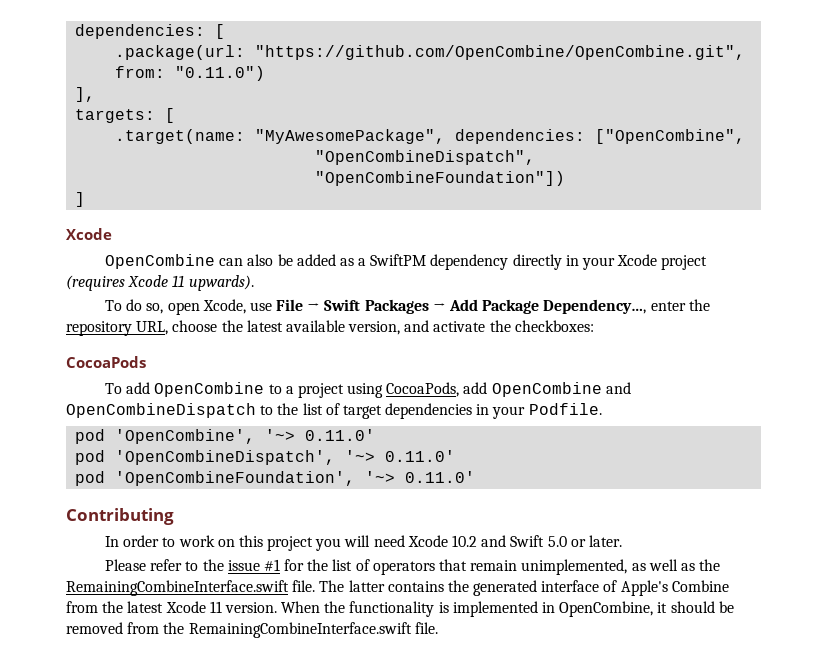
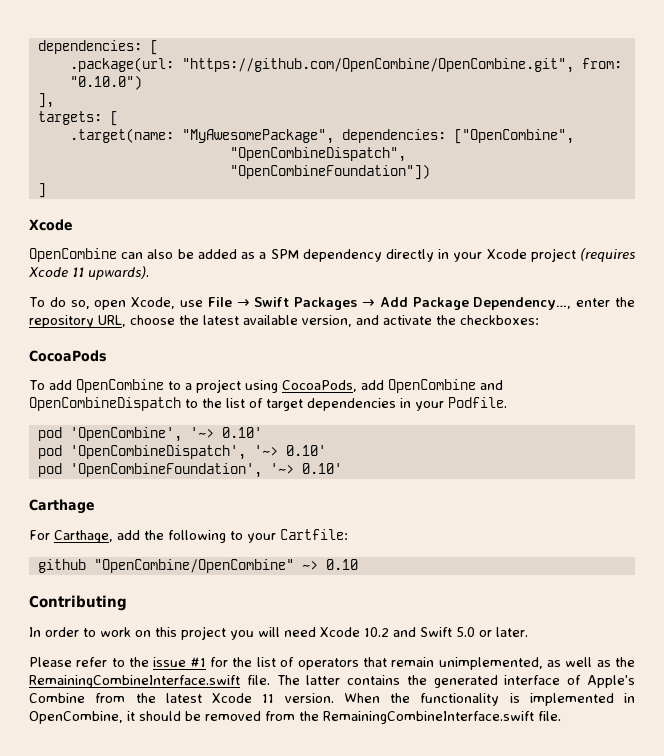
[175,66,266,81] "0.11.0") -> [69,75,142,90] "0.10.0")
[370,254,427,266] SwiftPM -> [270,249,299,259] SPM
[305,429,376,441] 0.11.0' -> [221,427,262,438] 0.10'
[385,450,456,462] 0.11.0' -> [285,445,326,456] 0.10'
[405,471,476,483] 0.11.0' -> [301,463,342,474] [29,499,95,514] [29,529,348,543] [37,559,358,573] 0.10' // Carthage // For Carthage, add the following to your Cartfile: // github "OpenCombine/OpenCombine" ~> 0.10

